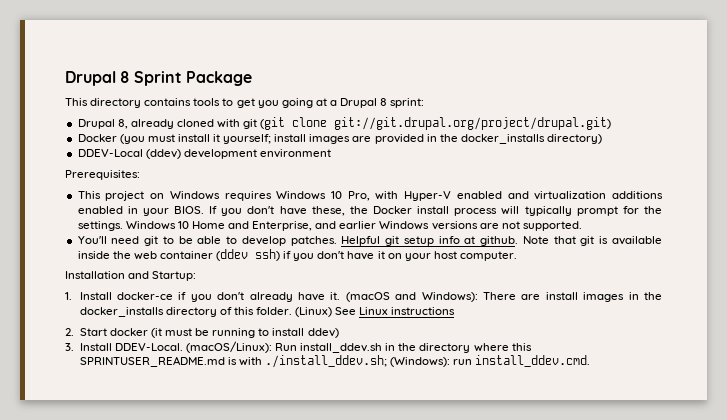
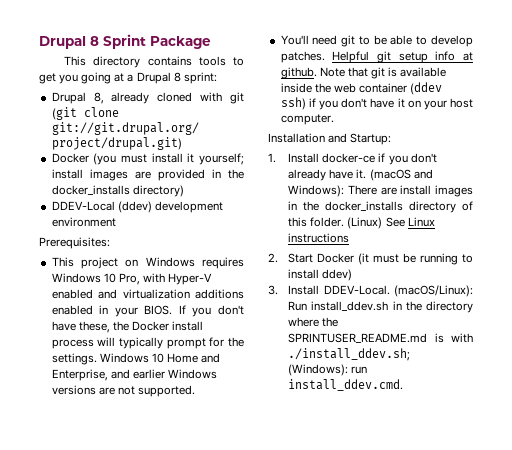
[109,328,148,336] docker -> [317,253,355,263] Docker
[511,343,532,351] this -> [322,317,339,327] the

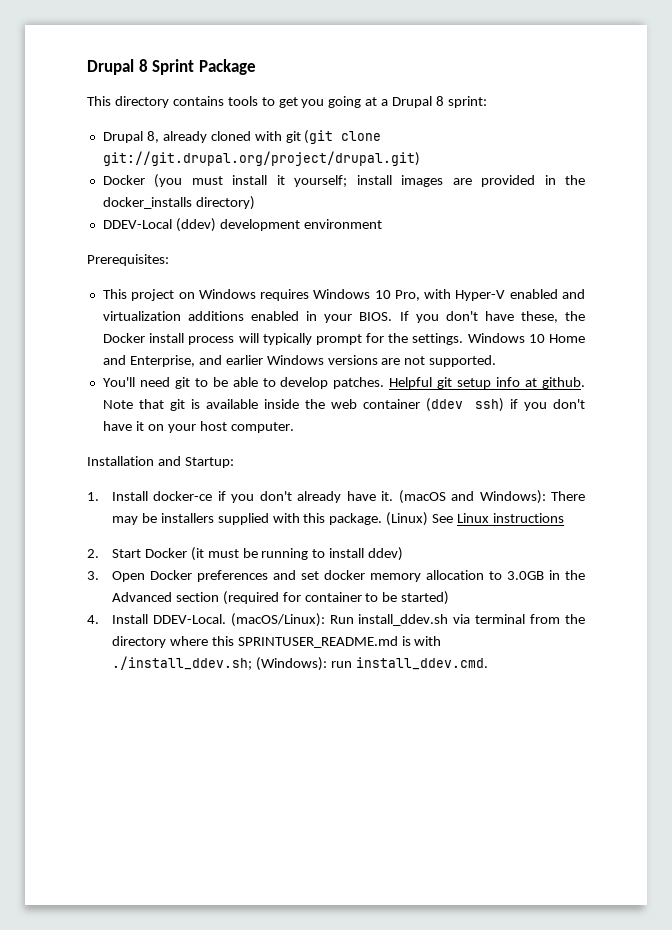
[380,185,473,197] [288,201,473,213] [288,217,345,227] are install images in the docker_installs directory of this folder. -> [111,513,383,525] may be installers supplied with this package.
(278, 290) none -> [111,570,585,582] [111,591,450,605] [87,615,99,624] Open Docker preferences and set docker memory allocation to 3.0GB in the Advanced section (required for container to be started) // 4.
[392,301,402,310] in -> [453,614,561,624] via terminal from
[322,317,339,327] the -> [211,636,234,646] this

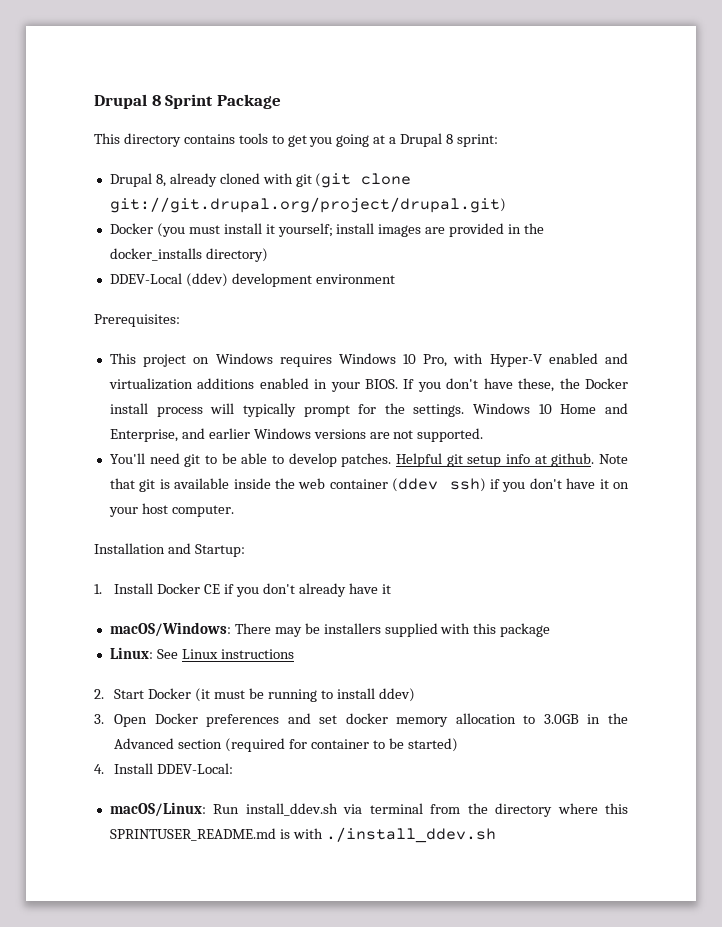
[153,491,213,501] docker-ce -> [157,583,221,594] Docker CE
[381,490,546,504] it. (macOS and Windows): -> [381,584,391,594] [109,622,231,637] it // macOS/Windows:
[329,512,429,526] package. (Linux) -> [500,623,551,637] [109,647,153,659] package // Linux:
[152,613,325,627] DDEV-Local. (macOS/Linux): -> [157,763,234,774] [109,802,206,817] DDEV-Local: // macOS/Linux:
[111,656,488,671] ./install_ddev.sh; (Windows): run install_ddev.cmd. -> [325,827,496,843] ./install_ddev.sh

